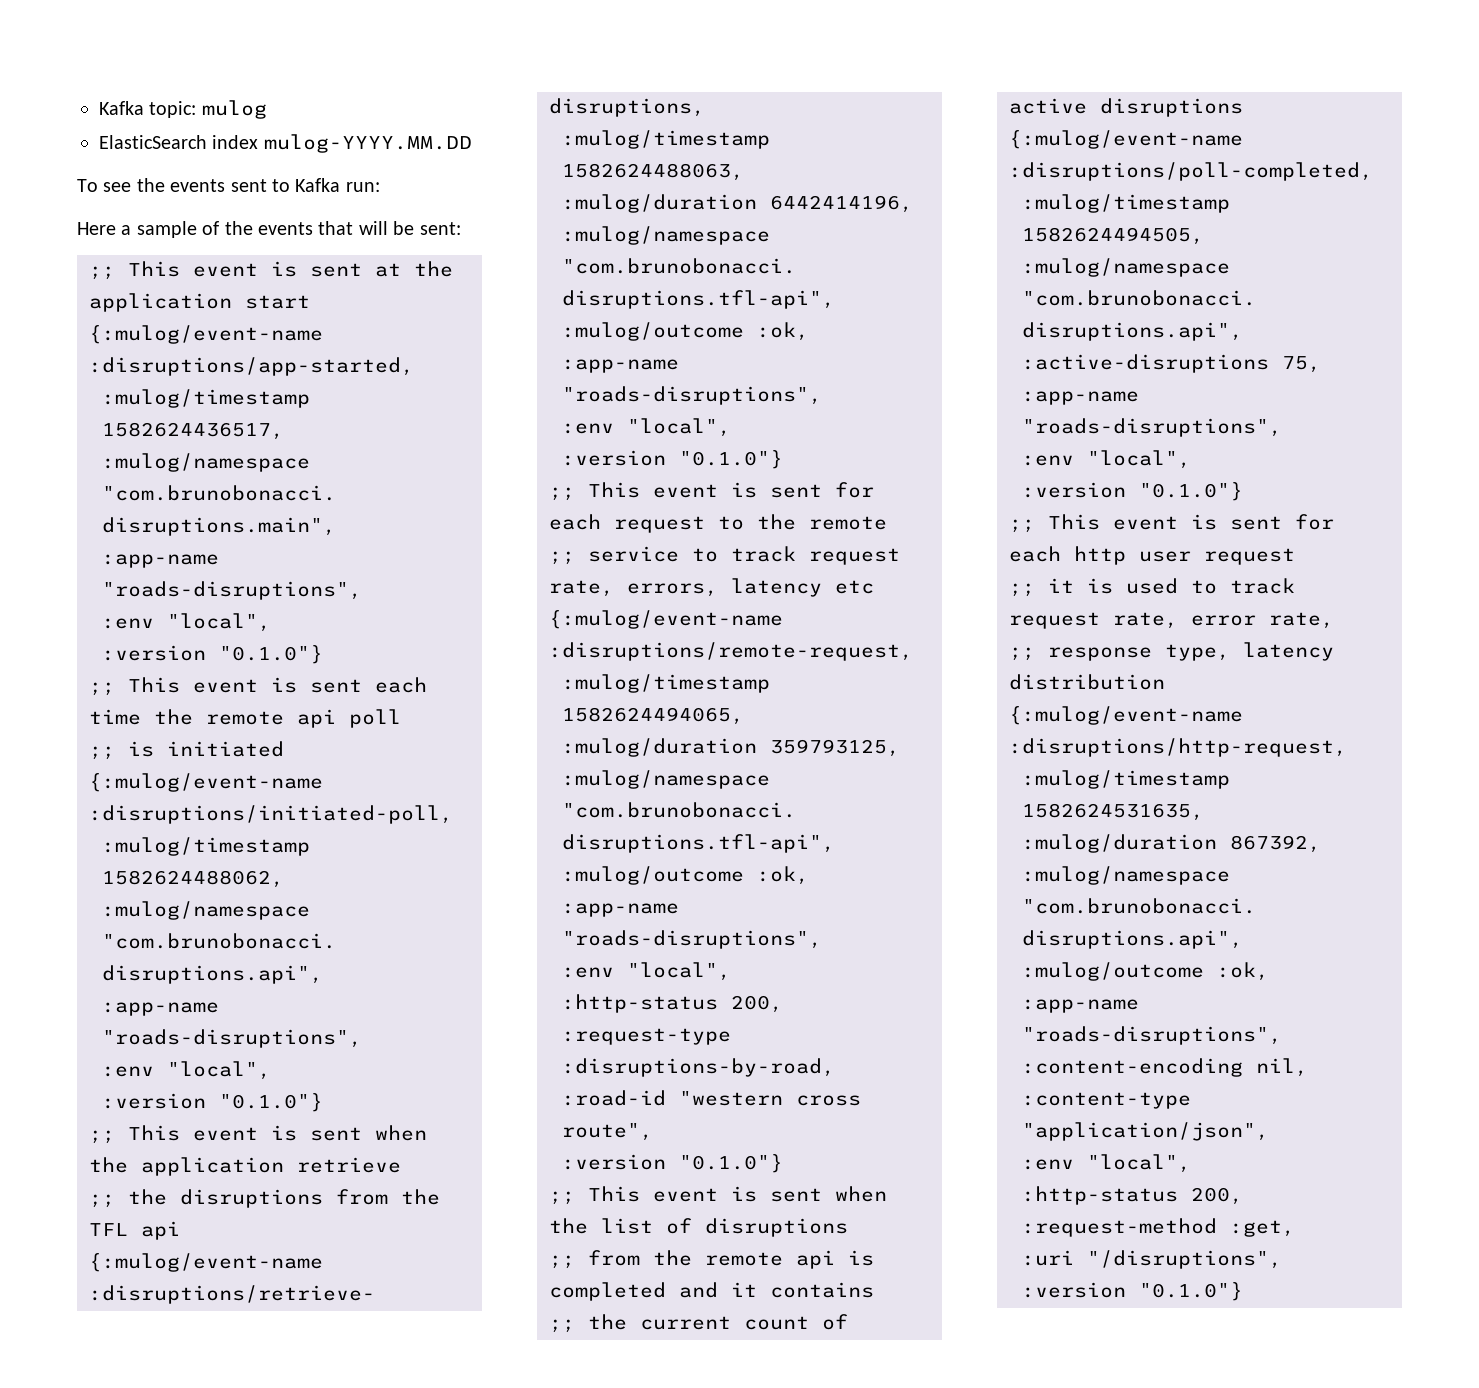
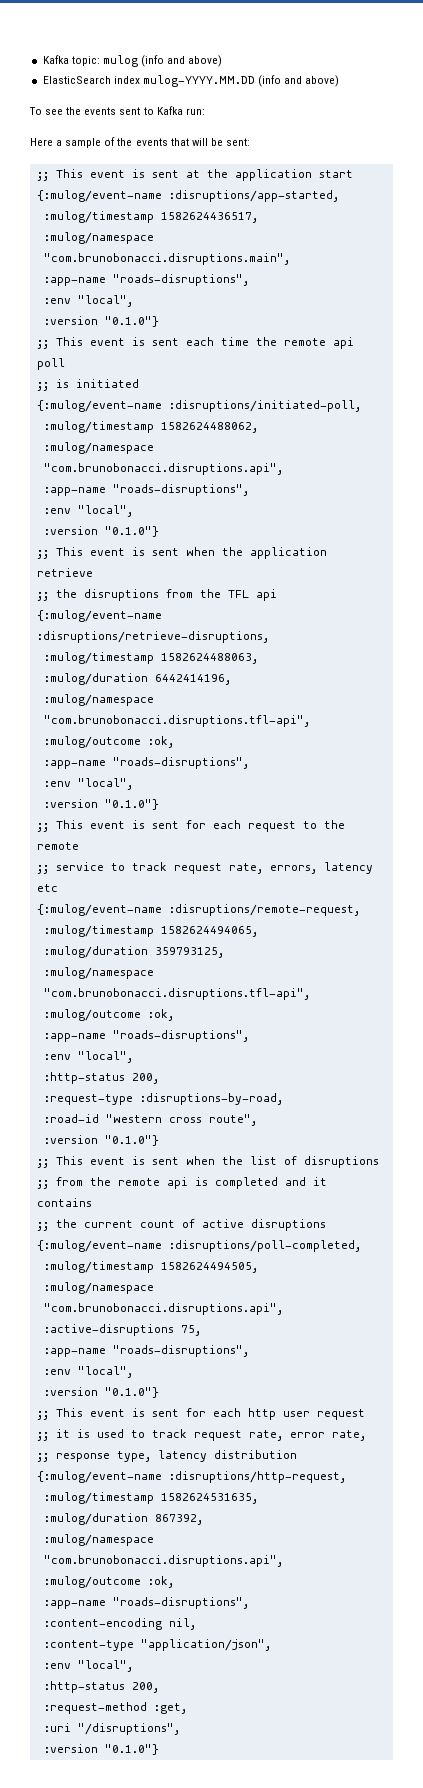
(267, 109) none -> [140,55,223,67] (info and above)
(472, 143) none -> [257,75,340,87] (info and above)

